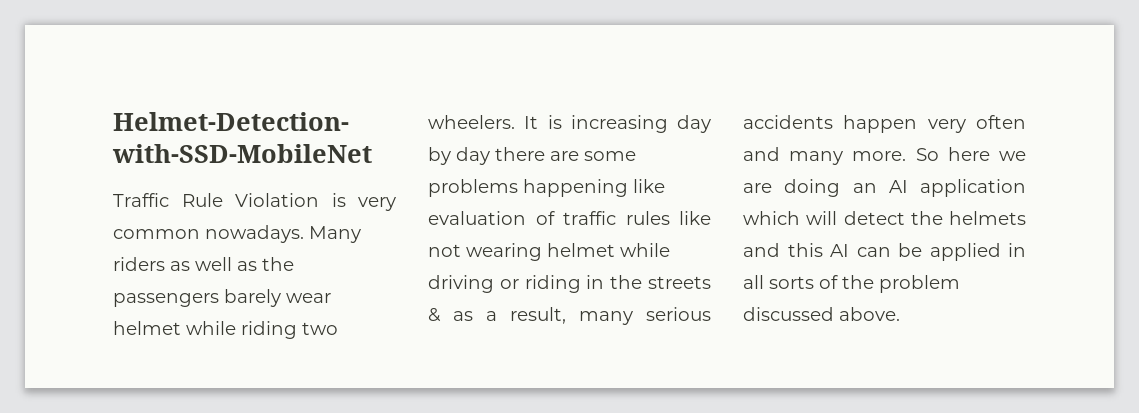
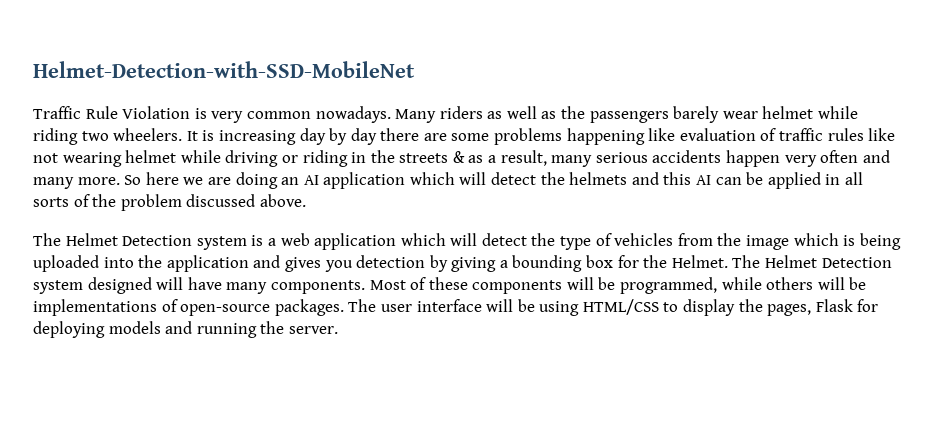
(900, 314) none -> [33,233,901,250] [33,255,892,272] [33,277,867,294] [33,299,879,316] [33,321,338,338] // The Helmet Detection system is a web application which will detect the type of vehicles from the image which is being uploaded into the application and gives you detection by giving a bounding box for the Helmet. The Helmet Detection system designed will have many components. Most of these components will be programmed, while others will be implementations of open-source packages. The user interface will be using HTML/CSS to display the pages, Flask for deploying models and running the server.

